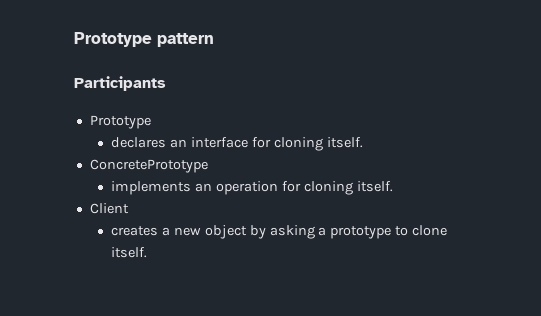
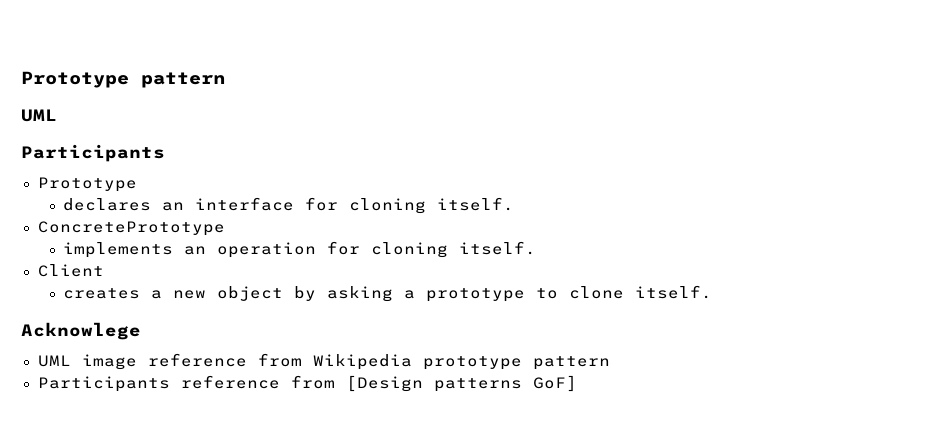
(214, 40) none -> [21,109,57,122] // UML
(147, 252) none -> [21,322,141,340] [37,353,610,370] [37,375,577,392] // Acknowlege // UML image reference from Wikipedia prototype pattern // Participants reference from [Design patterns GoF]

